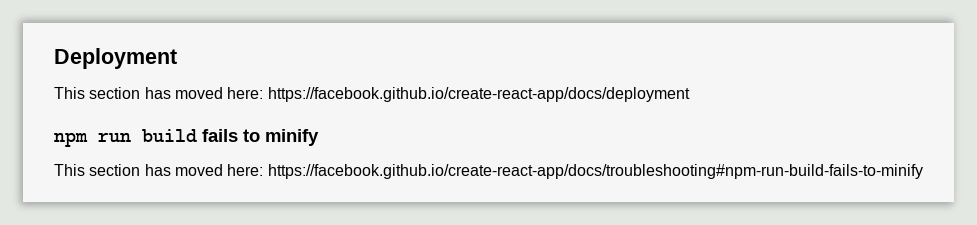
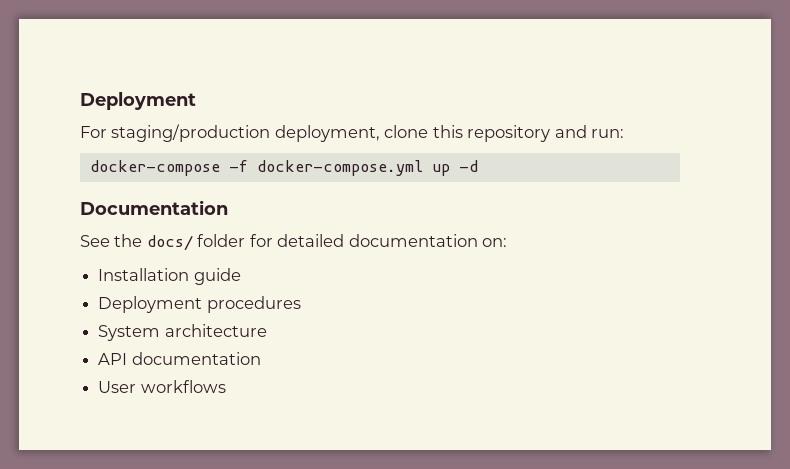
[54,87,690,102] [54,129,319,147] [54,164,923,179] This section has moved here: https://facebook.github.io/create-react-app/docs/deployment // npm run build fails to minify // This section has moved here: https://facebook.github.io/create-react-app/docs/troubleshooting#npm-run-build-fails-to-minify -> [80,124,625,142] [89,160,478,176] [80,200,228,215] [80,234,508,251] [98,268,241,285] [98,296,301,313] [98,324,267,341] [98,352,261,365] [98,380,226,393] For staging/production deployment, clone this repository and run: // docker-compose -f docker-compose.yml up -d // Documentation // See the docs/ folder for detailed documentation on: // Installation guide // Deployment procedures // System architecture // API documentation // User workflows

